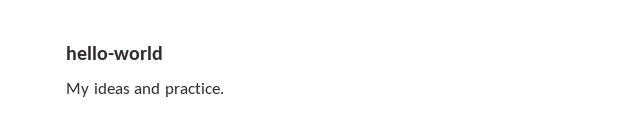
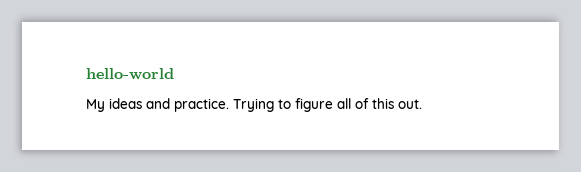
(224, 90) none -> [233,98,422,112] Trying to figure all of this out.

